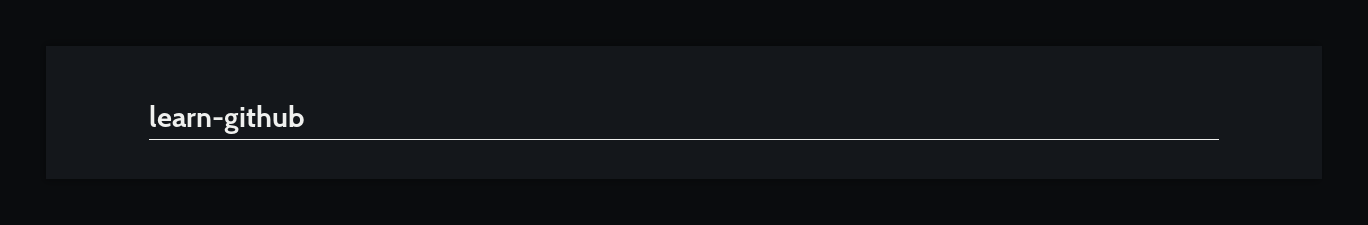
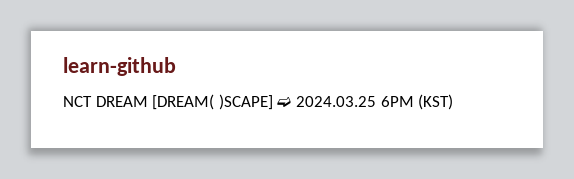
(305, 119) none -> [63,94,454,110] // NCT DREAM [DREAM( )SCAPE] ➫ 2024.03.25 6PM (KST)

